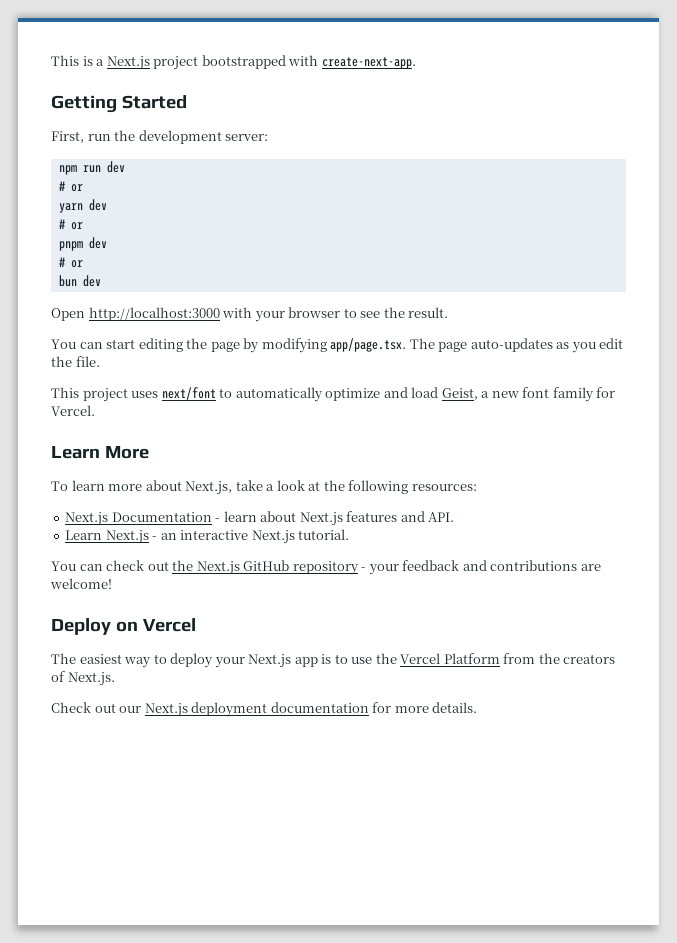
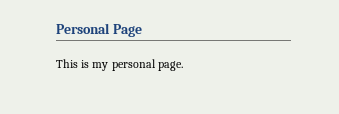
[51,55,416,70] [51,95,187,113] [51,130,269,144] [58,161,125,175] [58,181,83,192] [58,199,107,213] [58,219,83,230] [58,237,107,251] [58,257,83,268] [58,275,101,287] [51,307,449,322] [51,338,624,353] [51,356,100,367] [51,387,616,402] [51,405,95,416] [51,446,149,459] [51,480,477,495] [65,511,455,526] [65,529,350,544] [51,560,601,575] [50,578,112,589] [51,618,196,635] [51,653,616,668] [51,671,115,686] [51,702,478,717] This is a Next.js project bootstrapped with create-next-app. // Getting Started // First, run the development server: // npm run dev // # or // yarn dev // # or // pnpm dev // # or // bun dev // Open http://localhost:3000 with your browser to see the result. // You can start editing the page by modifying app/page.tsx. The page auto-updates as you edit the file. // This project uses next/font to automatically optimize and load Geist, a new font family for Vercel. // Learn More // To learn more about Next.js, take a look at the following resources: // Next.js Documentation - learn about Next.js features and API. // Learn Next.js - an interactive Next.js tutorial. // You can check out the Next.js GitHub repository - your feedback and contributions are welcome! // Deploy on Vercel // The easiest way to deploy your Next.js app is to use the Vercel Platform from the creators of Next.js. // Check out our Next.js deployment documentation for more details. -> [56,23,142,37] [56,59,183,71] Personal Page // This is my personal page.

